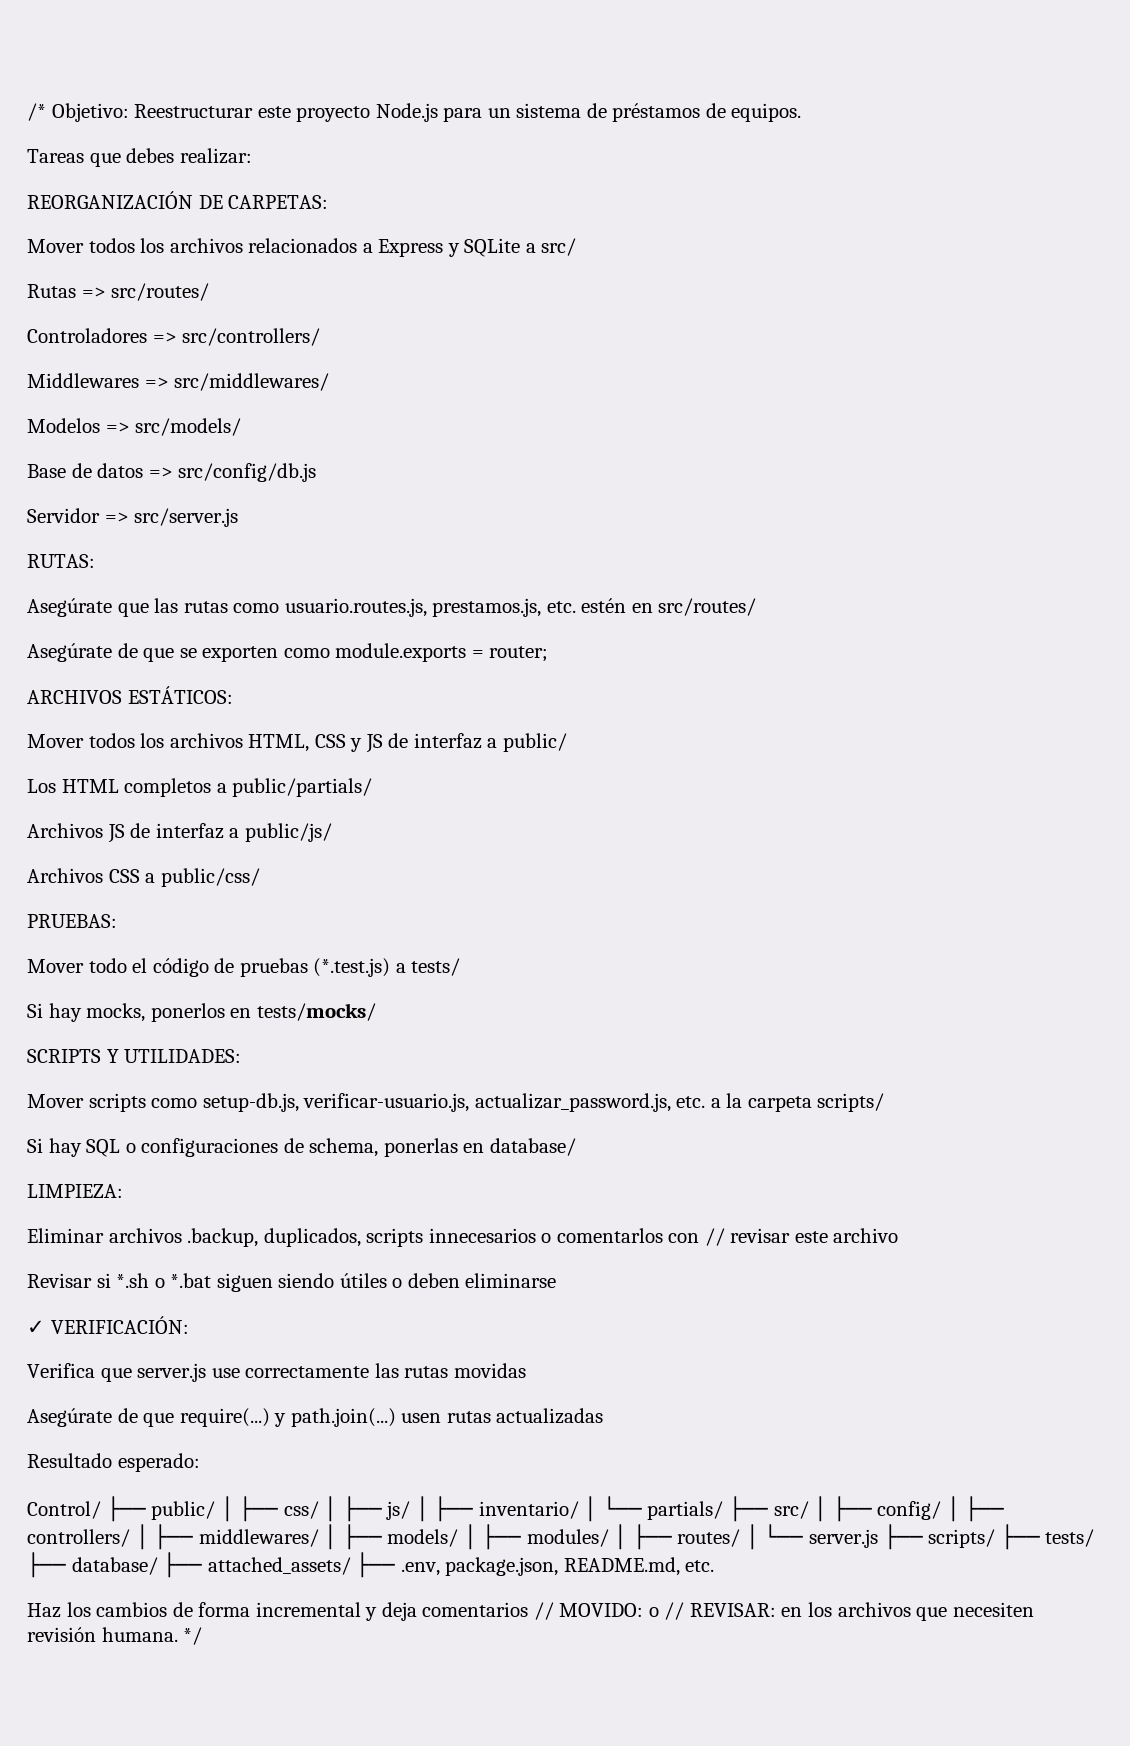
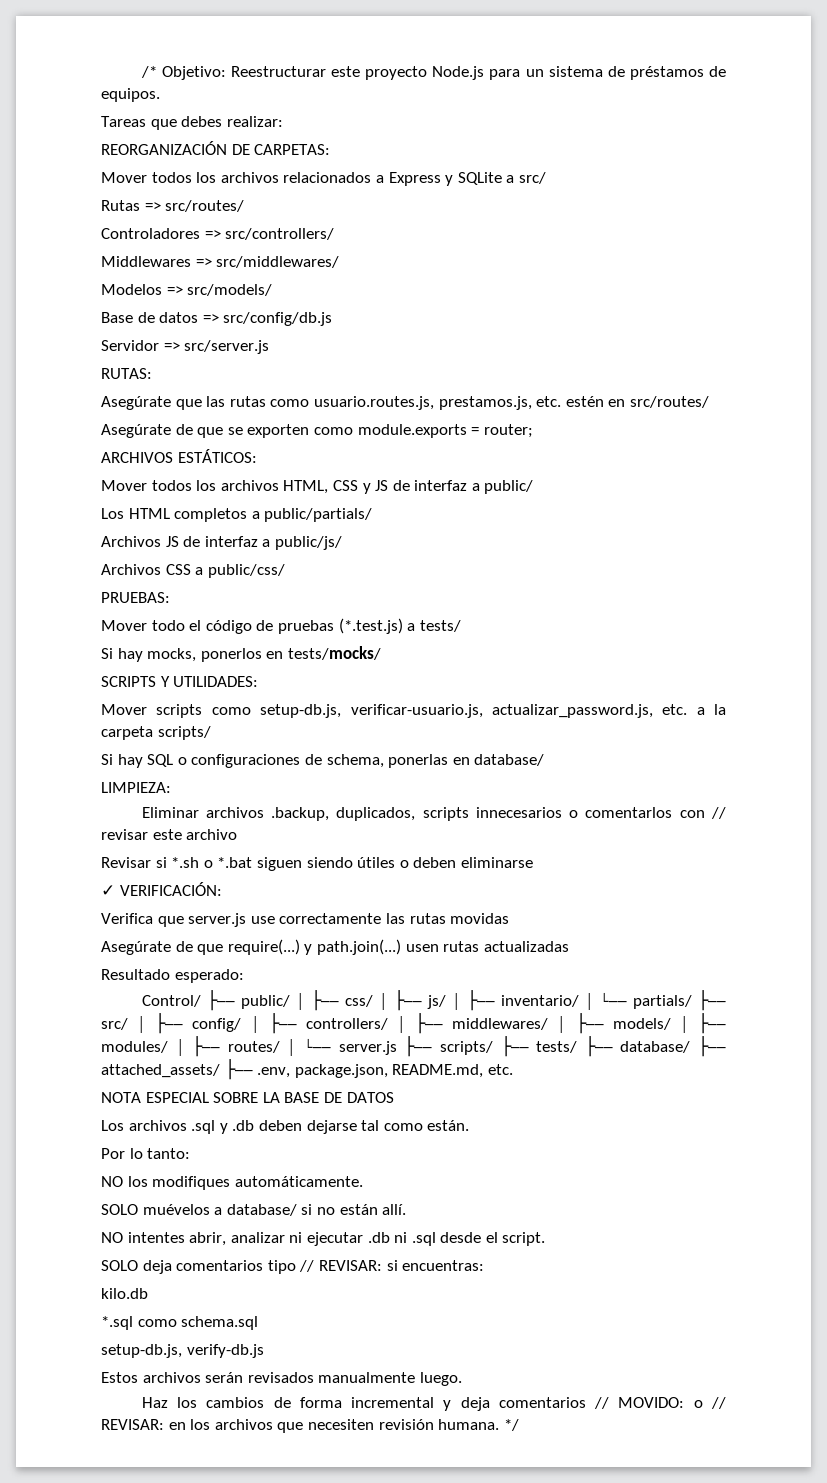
(715, 1566) none -> [101,1092,394,1103] [101,1120,470,1134] [101,1148,191,1159] [101,1176,363,1190] [101,1204,407,1216] [101,1232,546,1246] [101,1260,485,1274] [101,1288,148,1299] [101,1316,259,1330] [101,1344,264,1358] [101,1372,462,1386] // NOTA ESPECIAL SOBRE LA BASE DE DATOS // Los archivos .sql y .db deben dejarse tal como están. // Por lo tanto: // NO los modifiques automáticamente. // SOLO muévelos a database/ si no están allí. // NO intentes abrir, analizar ni ejecutar .db ni .sql desde el script. // SOLO deja comentarios tipo // REVISAR: si encuentras: // kilo.db // *.sql como schema.sql // setup-db.js, verify-db.js // Estos archivos serán revisados manualmente luego.

